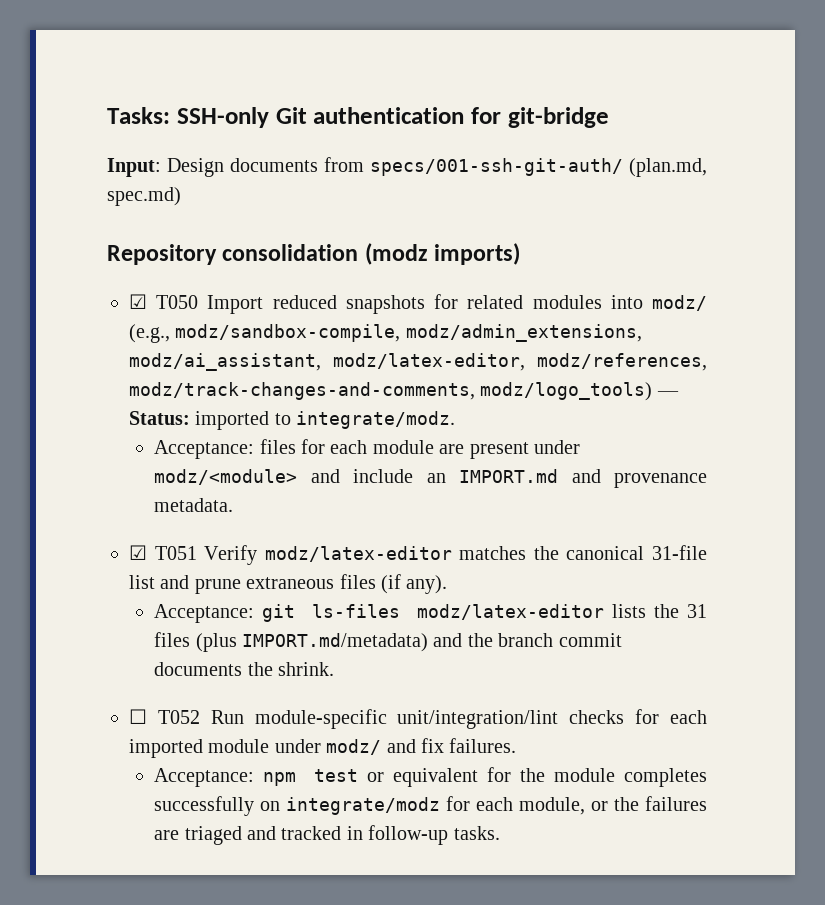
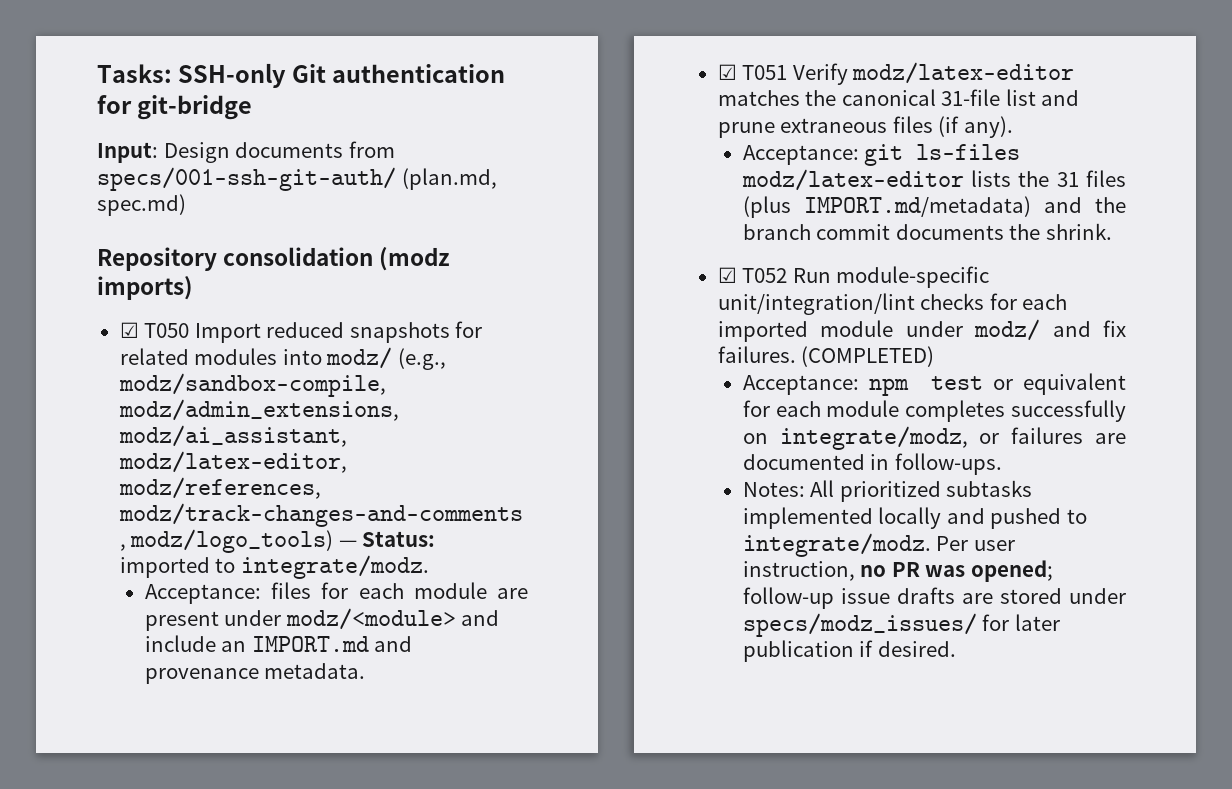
[129,709,147,724] ☐ -> [717,267,737,283] ☑
(517, 745) none -> [801,346,935,367] (COMPLETED)
[520,768,546,782] the -> [775,401,821,417] each
[286,796,707,815] [154,825,500,845] integrate/modz for each module, or the failures are triaged and tracked in follow-up tasks. -> [779,426,1126,450] [742,453,1002,475] [742,480,1033,502] [742,507,1087,529] [742,533,1015,557] [742,560,1053,582] [742,587,1126,609] [742,613,1060,637] [742,640,956,662] integrate/modz, or failures are documented in follow-ups. // Notes: All prioritized subtasks implemented locally and pushed to integrate/modz. Per user instruction, no PR was opened; follow-up issue drafts are stored under specs/modz_issues/ for later publication if desired.

